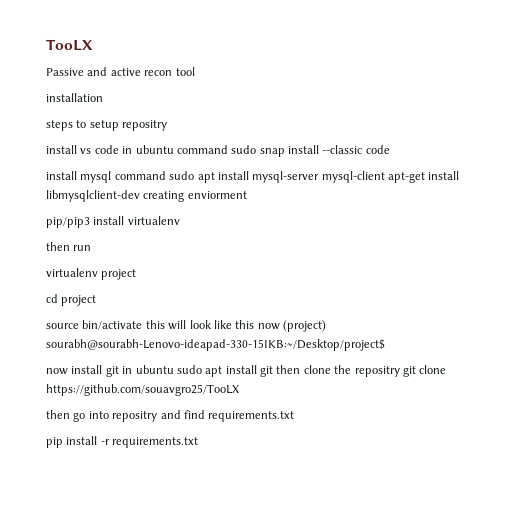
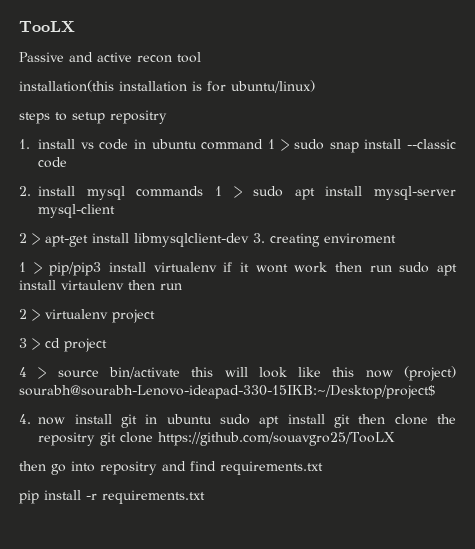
(195, 71) none -> [19,80,114,92] installation(this
(103, 97) none -> [192,80,315,93] is for ubuntu/linux)
(168, 125) none -> [19,139,30,149] 1.
(228, 149) none -> [267,139,289,151] 1 >
(390, 149) none -> [19,186,31,196] 2.
[114,171,166,180] command -> [136,186,242,198] commands 1 >
(385, 177) none -> [19,233,40,245] // 2 >
[143,191,247,202] [46,216,180,228] creating enviorment // pip/pip3 install virtualenv // -> [253,233,396,247] [19,262,458,276] [19,280,124,290] 3. creating enviroment // 1 > pip/pip3 install virtualenv if it wont work then run sudo apt install virtaulenv
(92, 248) none -> [19,309,40,321] 2 >
(137, 274) none -> [19,338,40,350] 3 >
(97, 300) none -> [19,367,47,379] 4 >
(385, 345) none -> [19,414,31,424] 4.

